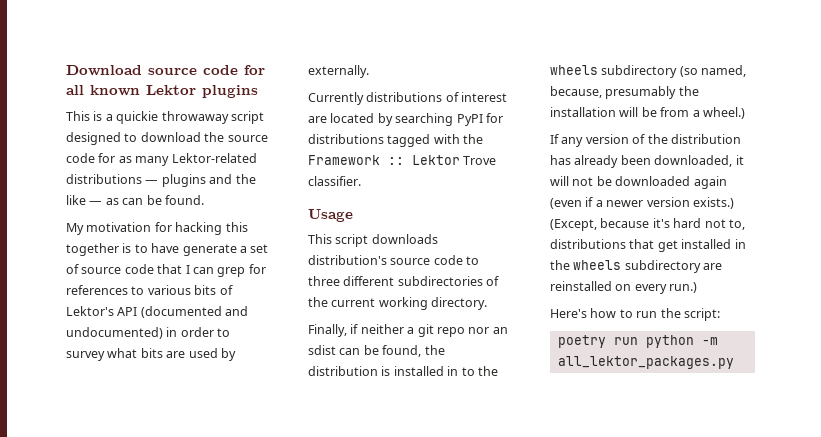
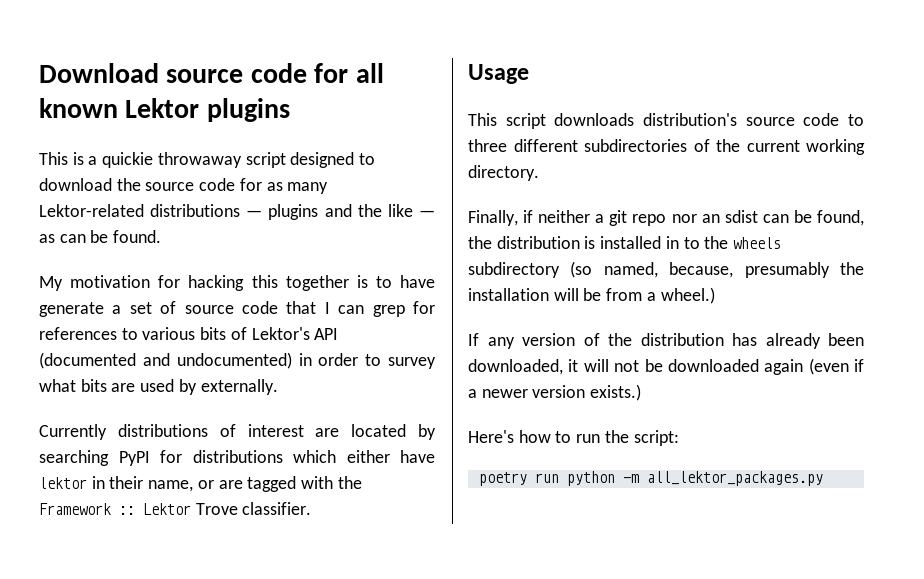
(384, 139) none -> [293,450,435,463] [39,476,243,492] which either have lektor in their name, or are
[550,218,745,231] [550,239,746,252] [550,260,723,273] [550,281,698,294] (Except, because it's hard not to, distributions that get installed in the wheels subdirectory are reinstalled on every run.) -> (642, 392) none

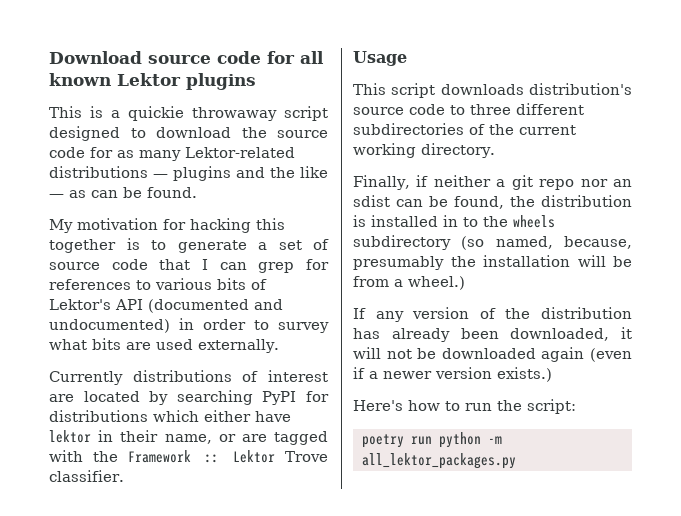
[400,275,435,288] have -> (166, 245) none
[178,379,197,395] by -> (193, 344) none

